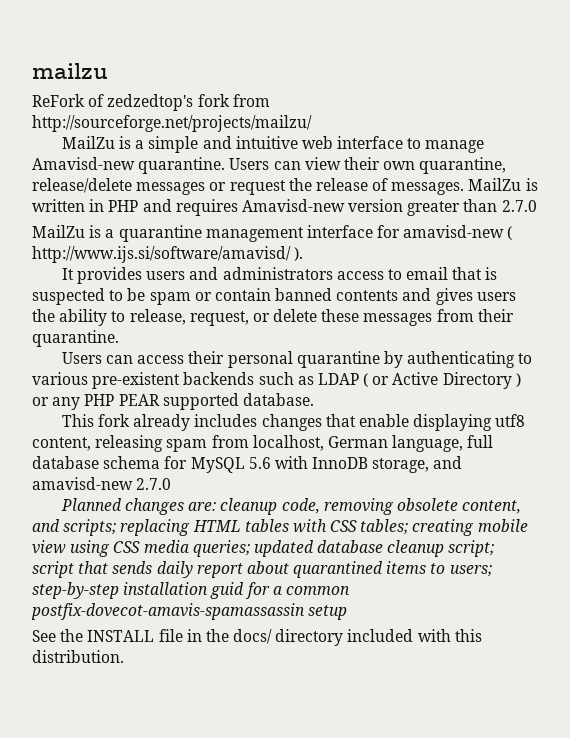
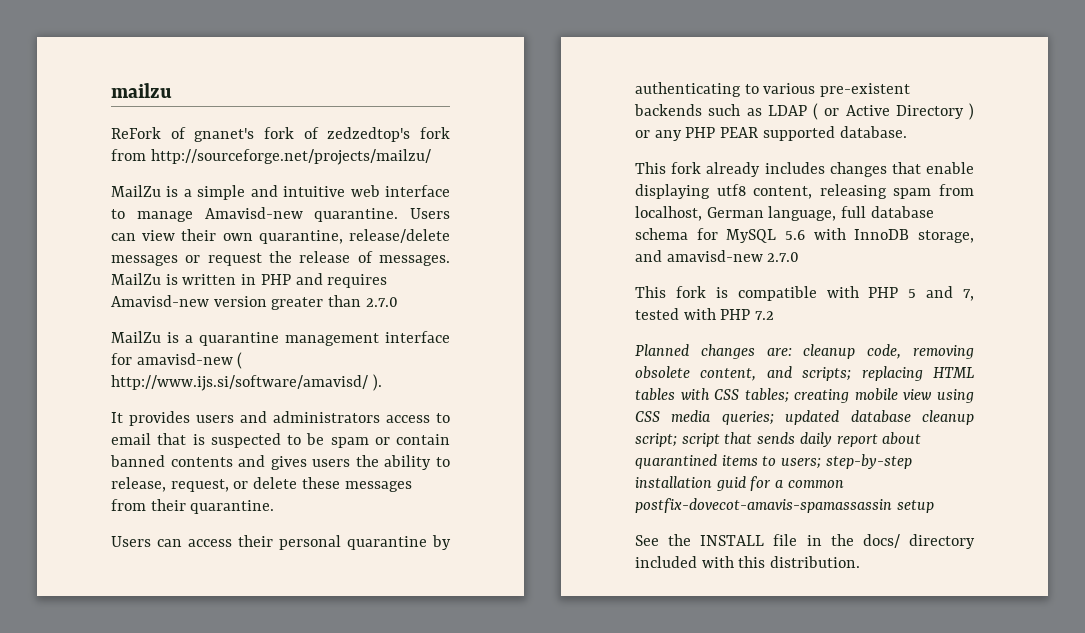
(105, 100) none -> [194,127,319,142] gnanet's fork of
(172, 484) none -> [635,286,974,301] [635,308,775,320] // This fork is compatible with PHP 5 and 7, tested with PHP 7.2

